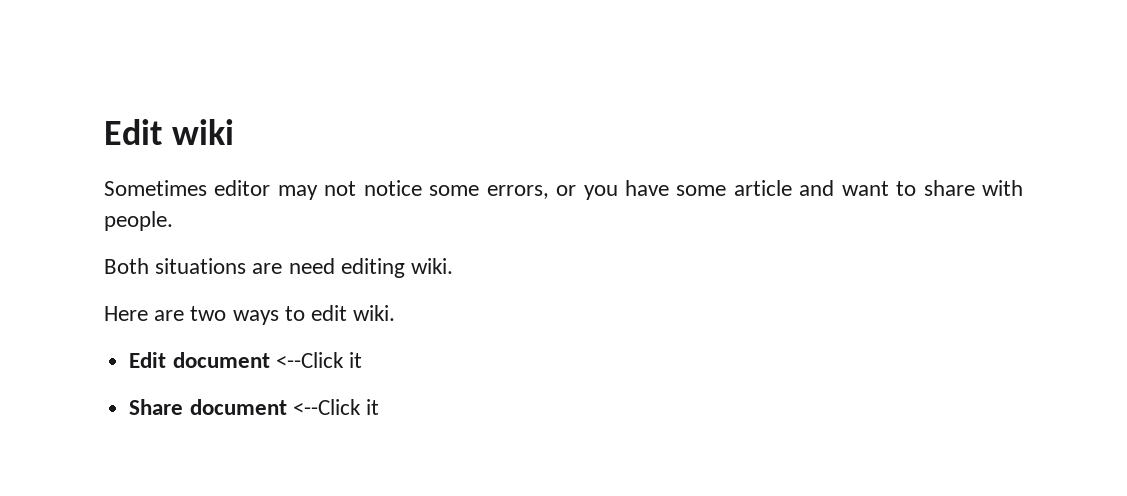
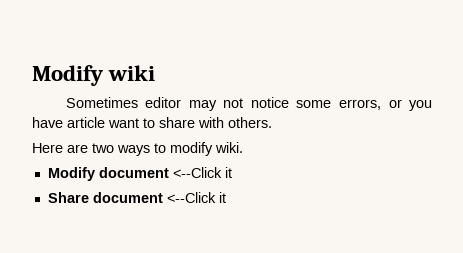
[104,119,162,145] Edit -> [32,65,103,86] Modify
[676,180,835,196] some article and -> [67,117,105,128] article
[104,211,173,231] [104,258,454,278] people. // Both situations are need editing wiki. -> [228,117,272,128] others.
[311,305,396,321] [129,352,167,368] edit wiki. // Edit -> [170,142,243,156] [47,167,95,181] modify wiki. // Modify

